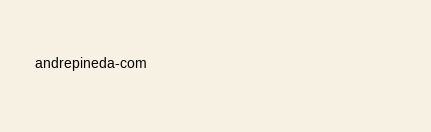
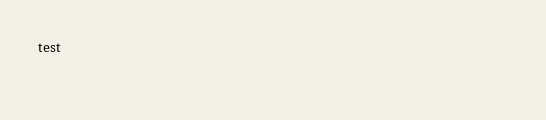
[35,57,147,71] andrepineda-com -> [38,43,61,52] test

